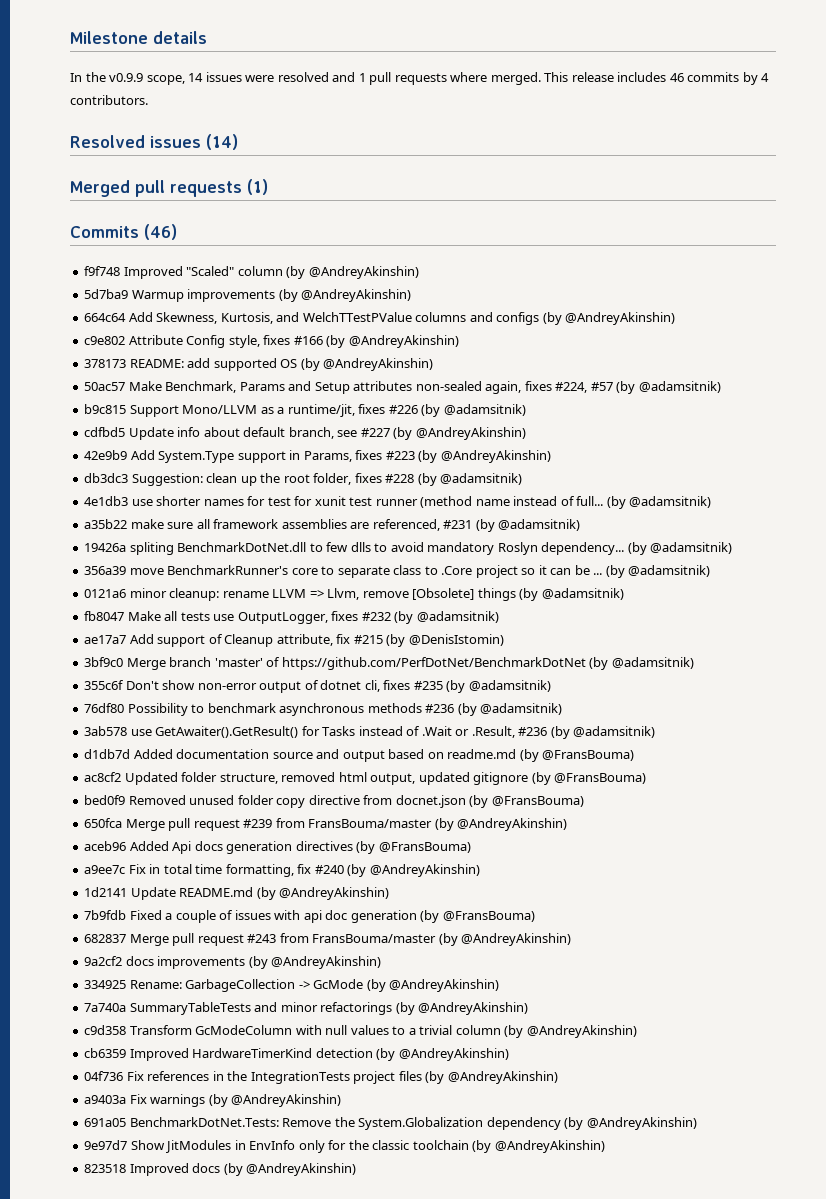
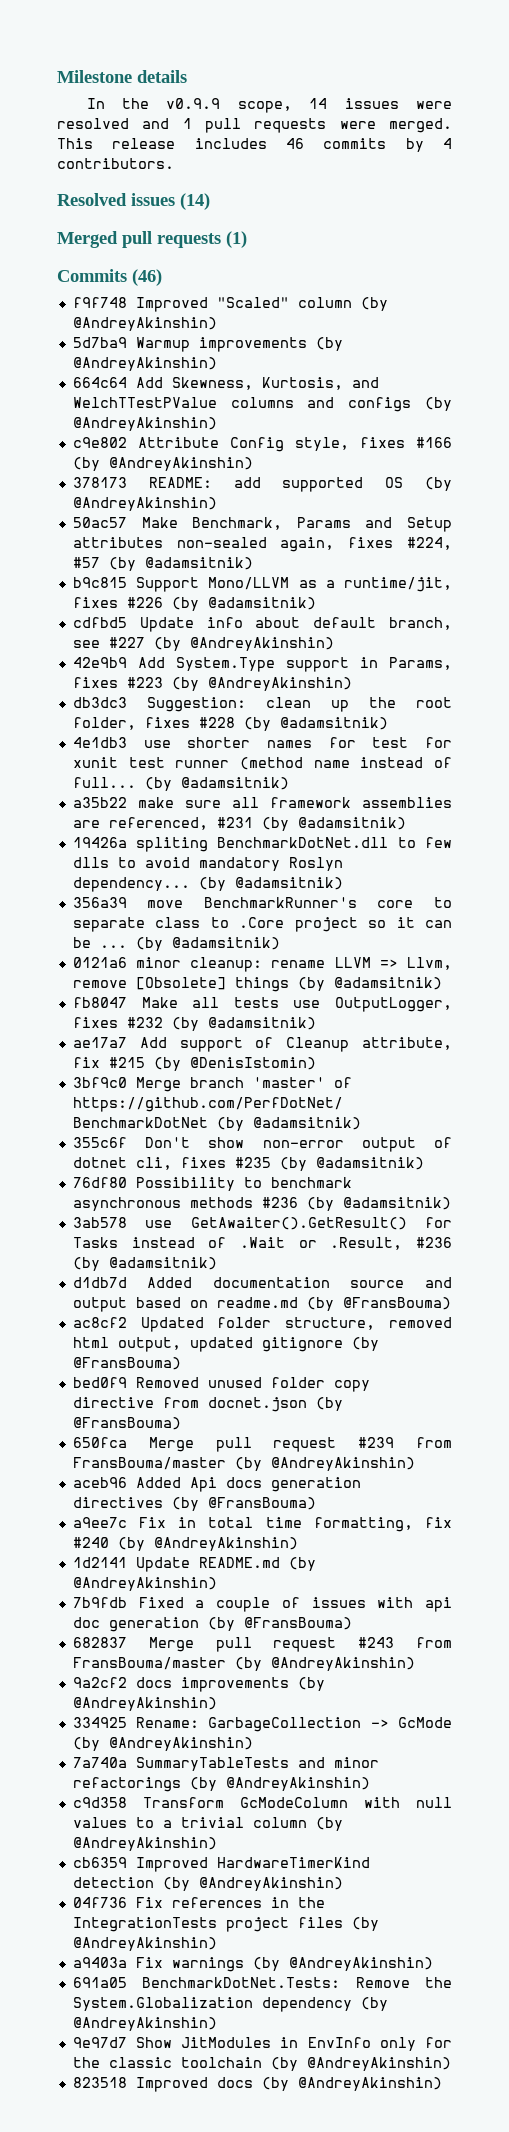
[450,72,488,82] where -> [339,121,376,129] were

